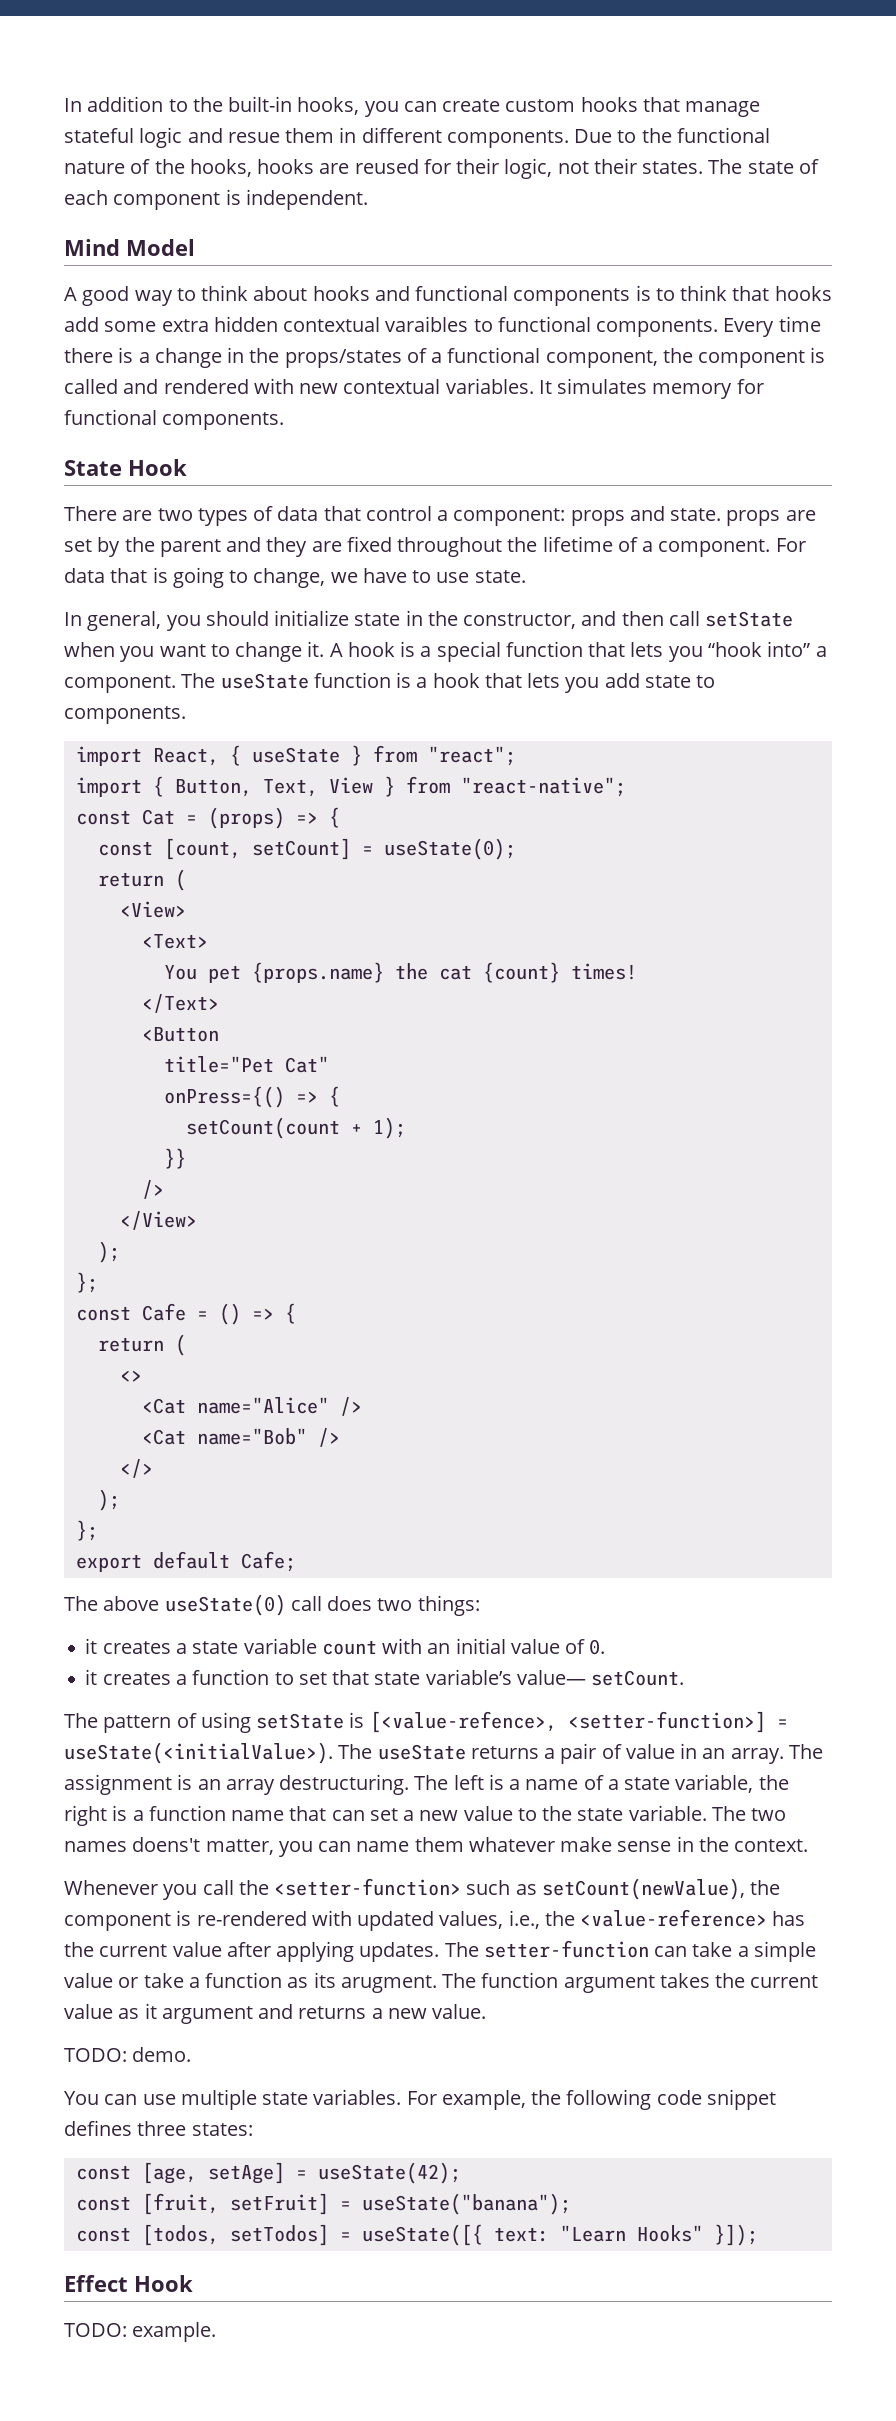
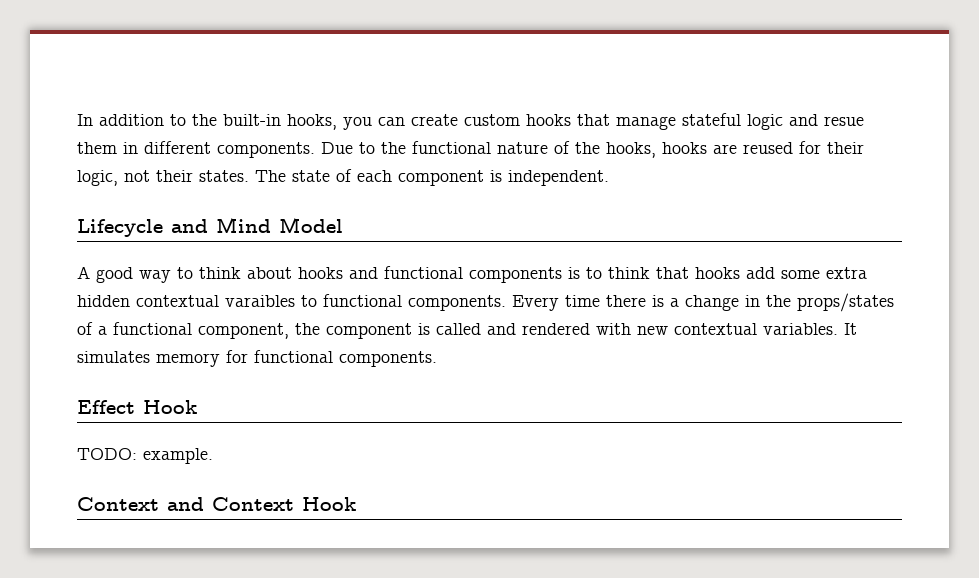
(368, 199) none -> [77,219,208,237] Lifecycle and
[64,459,187,476] [64,506,816,526] [64,536,806,557] [64,567,526,588] [64,610,794,631] [64,641,827,662] [64,672,716,693] [64,706,186,724] [75,745,516,766] [75,776,626,797] [75,807,340,829] [97,838,516,860] [97,869,186,891] [119,901,186,918] [141,934,208,949] [163,962,637,983] [141,994,219,1013] [141,1027,219,1042] [163,1056,329,1073] [163,1086,340,1108] [185,1117,406,1139] [163,1148,186,1169] [141,1180,164,1199] [119,1211,197,1230] [97,1241,120,1263] [75,1272,98,1293] [75,1303,296,1325] [97,1334,186,1356] [119,1370,142,1382] [141,1397,362,1416] [141,1428,340,1447] [119,1459,153,1478] [97,1489,120,1511] [75,1520,98,1541] [75,1551,296,1572] [64,1594,480,1616] [85,1638,606,1655] [85,1669,685,1686] [64,1711,788,1733] [64,1742,823,1764] [64,1774,789,1795] [64,1805,787,1826] [64,1836,809,1857] [64,1878,781,1900] [64,1909,806,1931] [64,1940,816,1962] [64,1972,819,1993] [64,2003,487,2024] [64,2047,192,2062] [64,2089,776,2110] [64,2120,253,2136] [75,2162,461,2184] [75,2193,571,2215] [75,2224,758,2246] // State Hook // There are two types of data that control a component: props and state. props are set by the parent and they are fixed throughout the lifetime of a component. For data that is going to change, we have to use state. // In general, you should initialize state in the constructor, and then call setState when you want to change it. A hook is a special function that lets you “hook into” a component. The useState function is a hook that lets you add state to components. // import React, { useState } from "react"; // import { Button, Text, View } from "react-native"; // const Cat = (props) => { // const [count, setCount] = useState(0); // return ( // <View> // <Text> // You pet {props.name} the cat {count} times! // </Text> // <Button // title="Pet Cat" // onPress={() => { // setCount(count + 1); // }} // /> // </View> // ); // }; // const Cafe = () => { // return ( // <> // <Cat name="Alice" /> // <Cat name="Bob" /> // </> // ); // }; // export default Cafe; // The above useState(0) call does two things: // it creates a state variable count with an initial value of 0. // it creates a function to set that state variable’s value— setCount. // The pattern of using setState is [<value-refence>, <setter-function>] = useState(<initialValue>). The useState returns a pair of value in an array. The assignment is an array destructuring. The left is a name of a state variable, the right is a function name that can set a new value to the state variable. The two names doens't matter, you can name them whatever make sense in the context. // Whenever you call the <setter-function> such as setCount(newValue), the component is re-rendered with updated values, i.e., the <value-reference> has the current value after applying updates. The setter-function can take a simple value or take a function as its arugment. The function argument takes the current value as it argument and returns a new value. // TODO: demo. // You can use multiple state variables. For example, the following code snippet defines three states: // const [age, setAge] = useState(42); // const [fruit, setFruit] = useState("banana"); // const [todos, setTodos] = useState([{ text: "Learn Hooks" }]); -> (437, 359) none
(217, 2332) none -> [77,497,356,511] // Context and Context Hook

